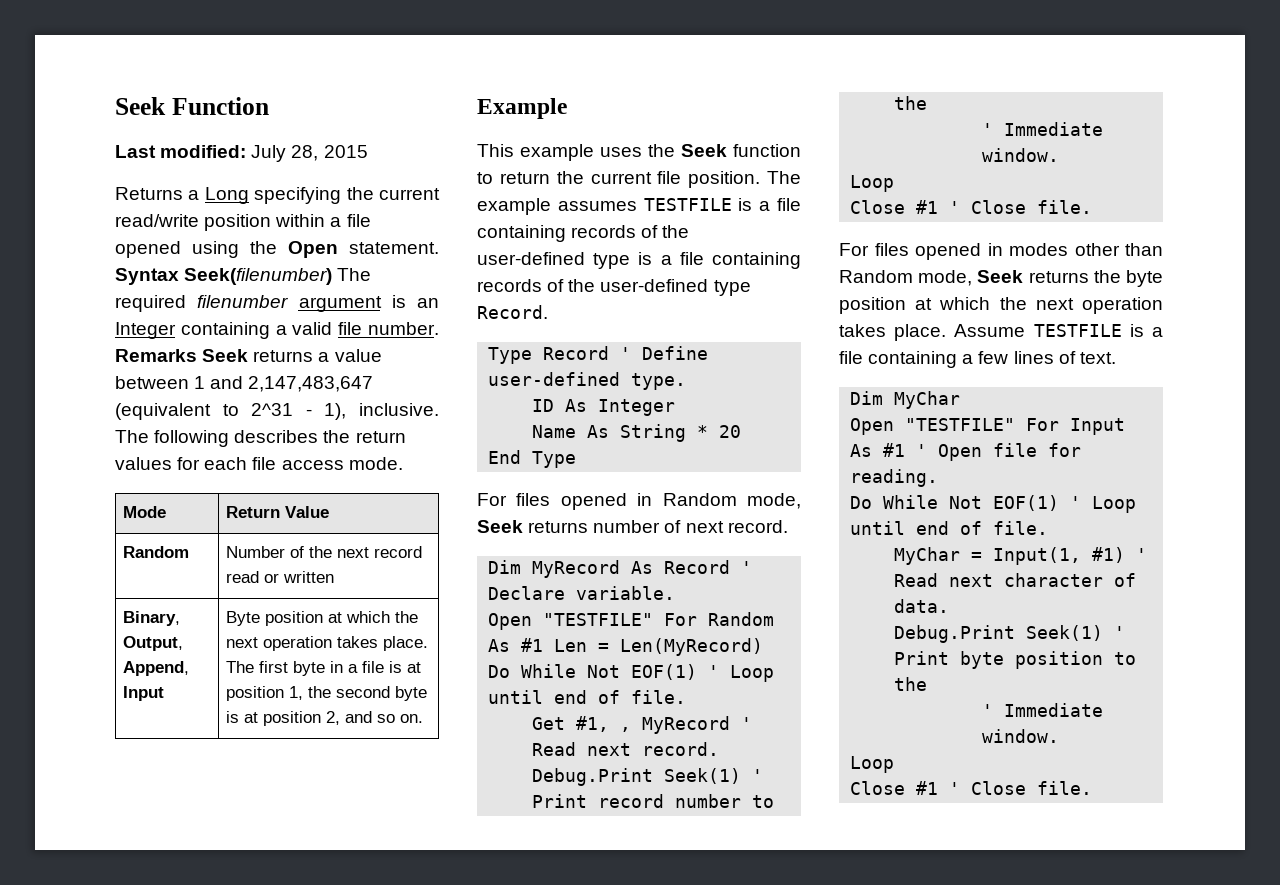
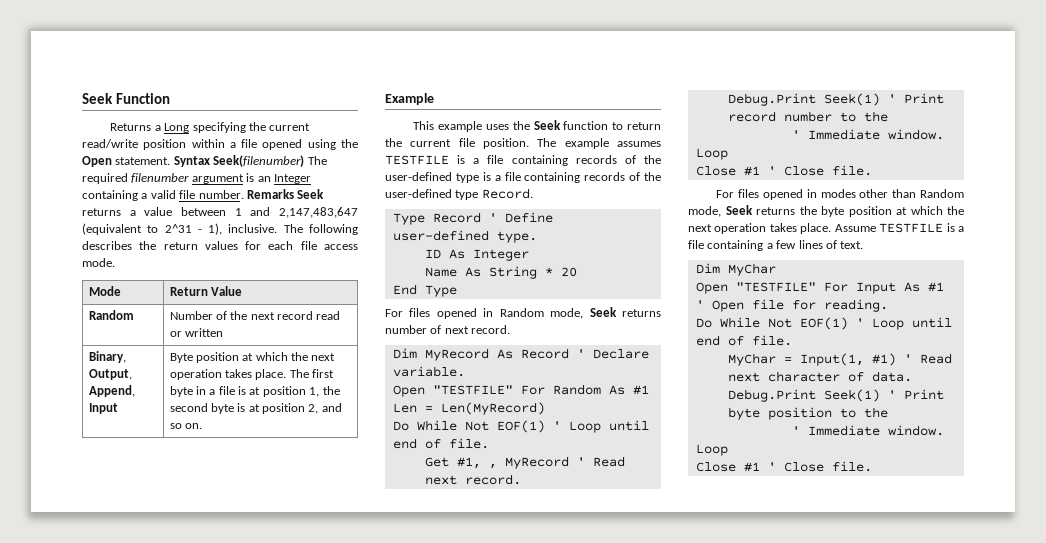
[115,145,368,162] // Last modified: July 28, 2015 -> (170, 98) none

